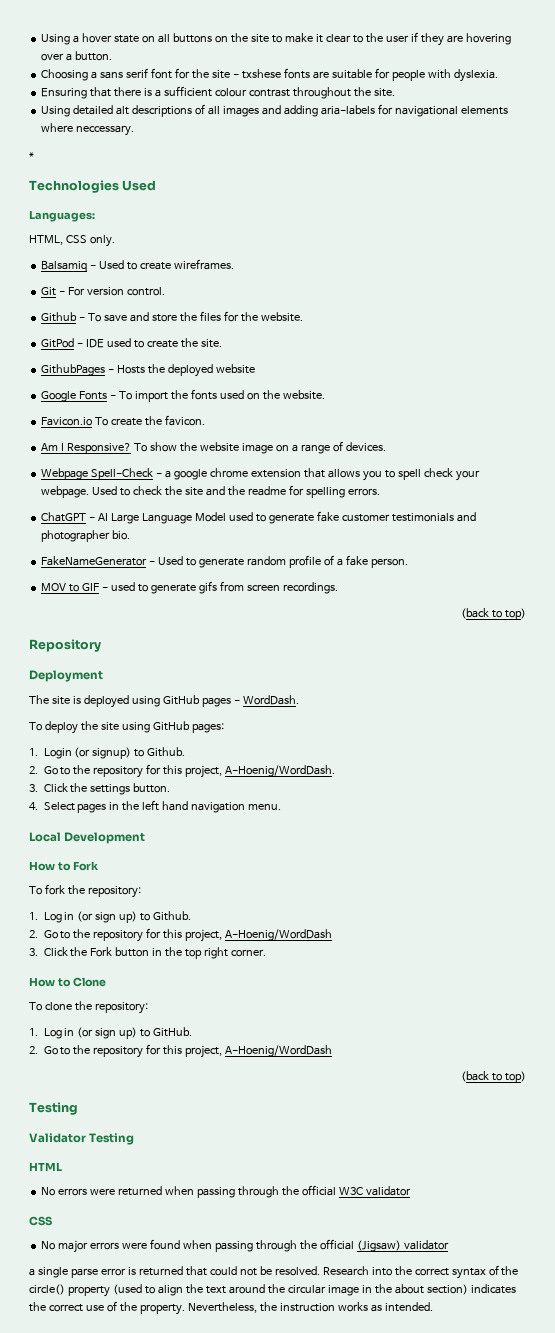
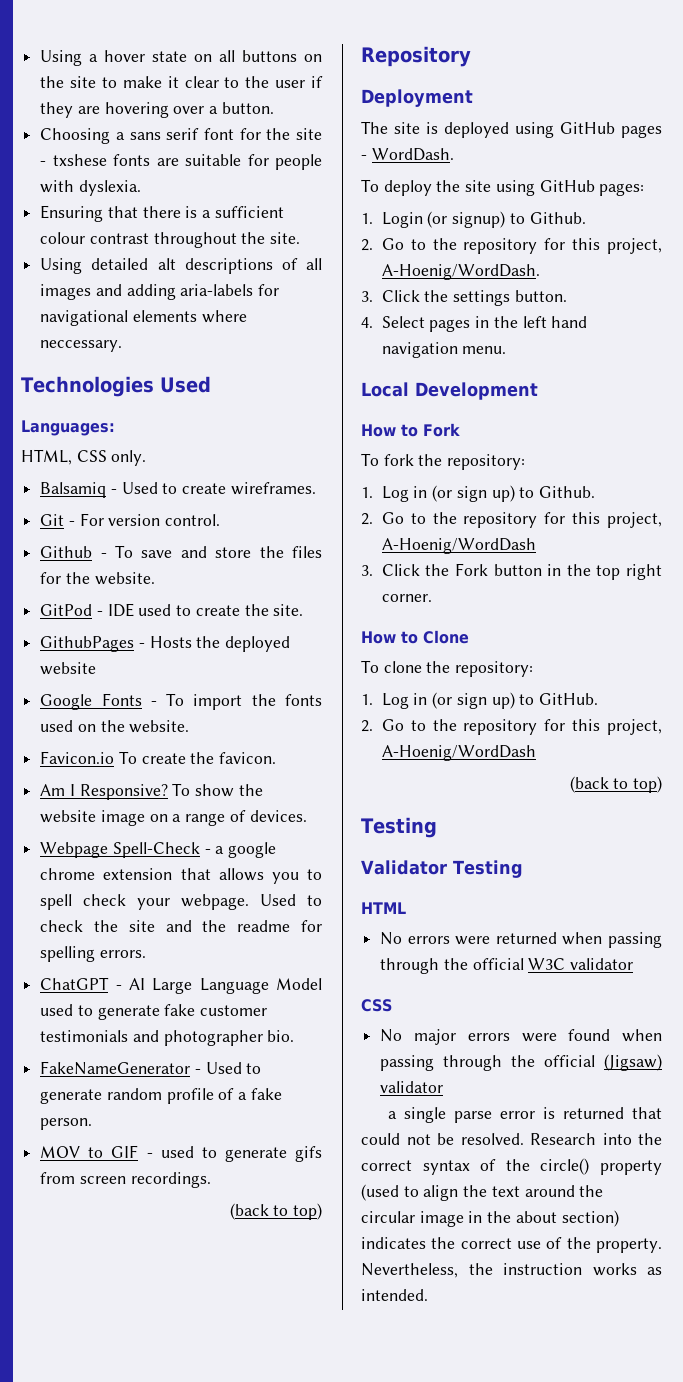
[29,152,34,158] // * -> (123, 346) none

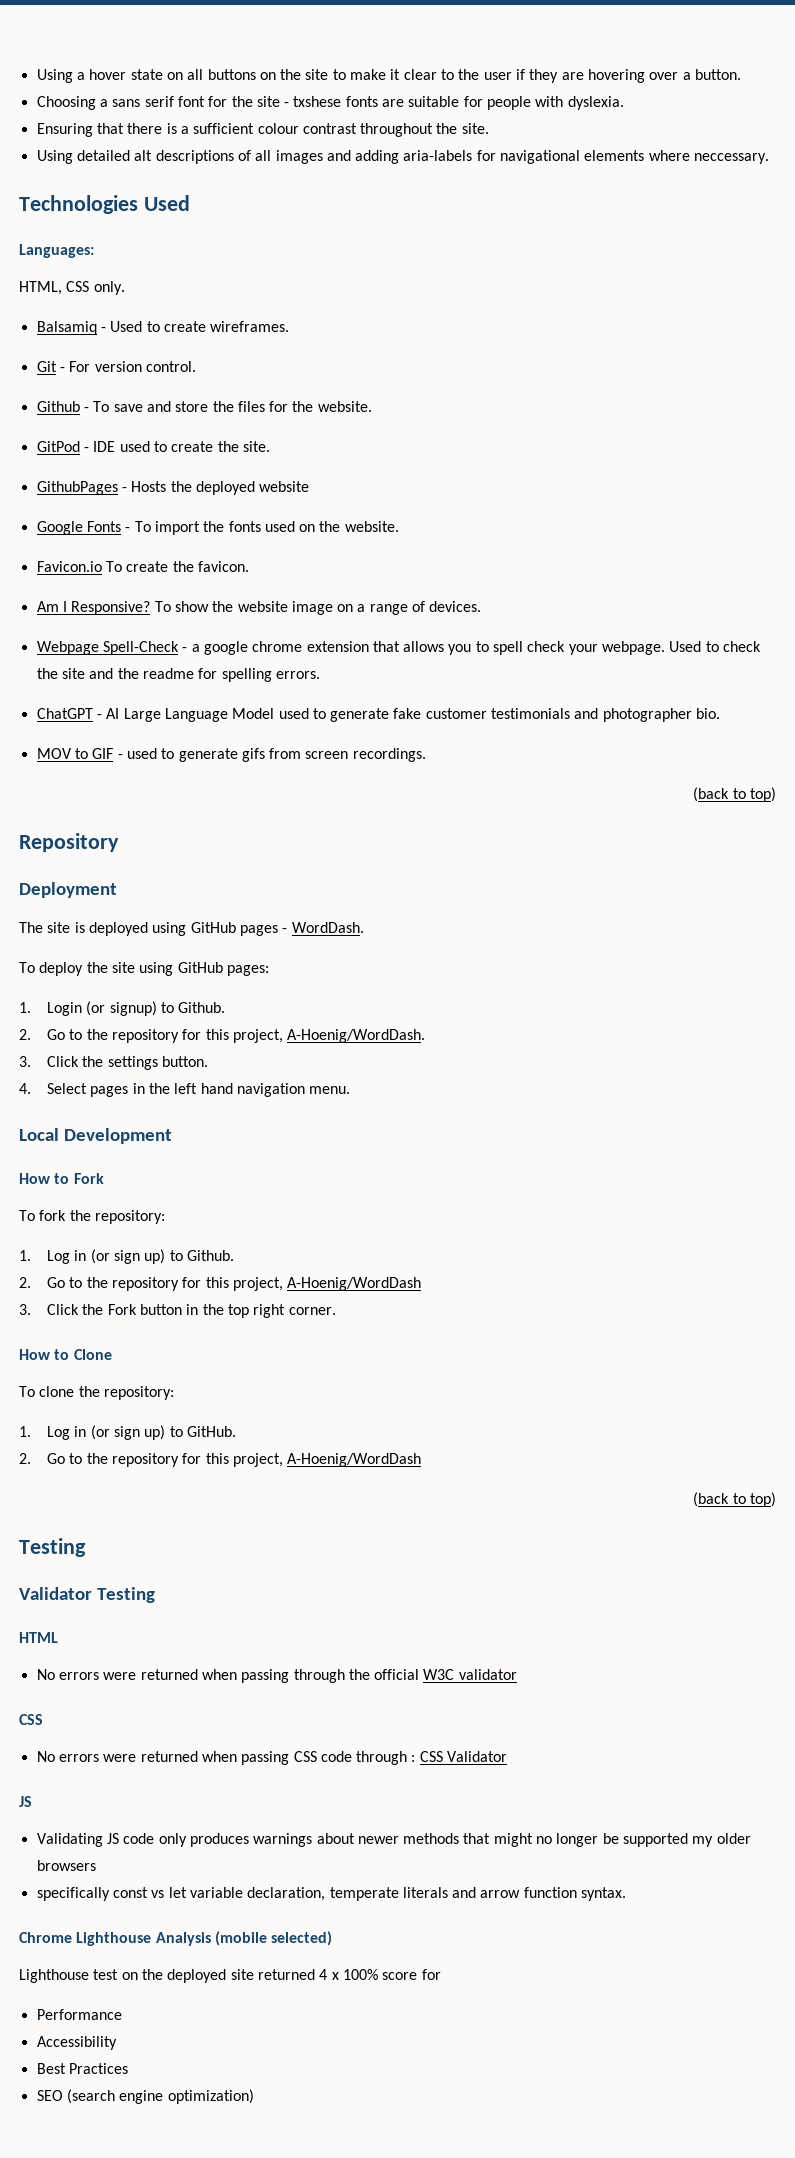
[40,1061,262,1075] [40,1088,282,1104] [40,1118,93,1130] // FakeNameGenerator - Used to generate random profile of a fake person. -> (721, 713) none
[414,1029,662,1045] [380,1054,662,1071] [380,1081,444,1093] [388,1107,662,1123] [361,1133,662,1145] [361,1158,662,1175] [361,1184,604,1201] [361,1210,619,1227] [361,1237,662,1253] [361,1263,662,1278] [361,1289,428,1301] major errors were found when passing through the official (Jigsaw) validator // a single parse error is returned that could not be resolved. Research into the correct syntax of the circle() property (used to align the text around the circular image in the about section) indicates the correct use of the property. Nevertheless, the instruction works as intended. -> [58,1751,508,1765] [19,1796,32,1807] [36,1833,751,1847] [36,1860,96,1871] [36,1887,627,1901] [19,1931,333,1946] [19,1969,441,1983] [36,2009,122,2020] [36,2036,117,2050] [36,2063,128,2074] [36,2089,254,2104] errors were returned when passing CSS code through : CSS Validator // JS // Validating JS code only produces warnings about newer methods that might no longer be supported my older browsers // specifically const vs let variable declaration, temperate literals and arrow function syntax. // Chrome Lighthouse Analysis (mobile selected) // Lighthouse test on the deployed site returned 4 x 100% score for // Performance // Accessibility // Best Practices // SEO (search engine optimization)

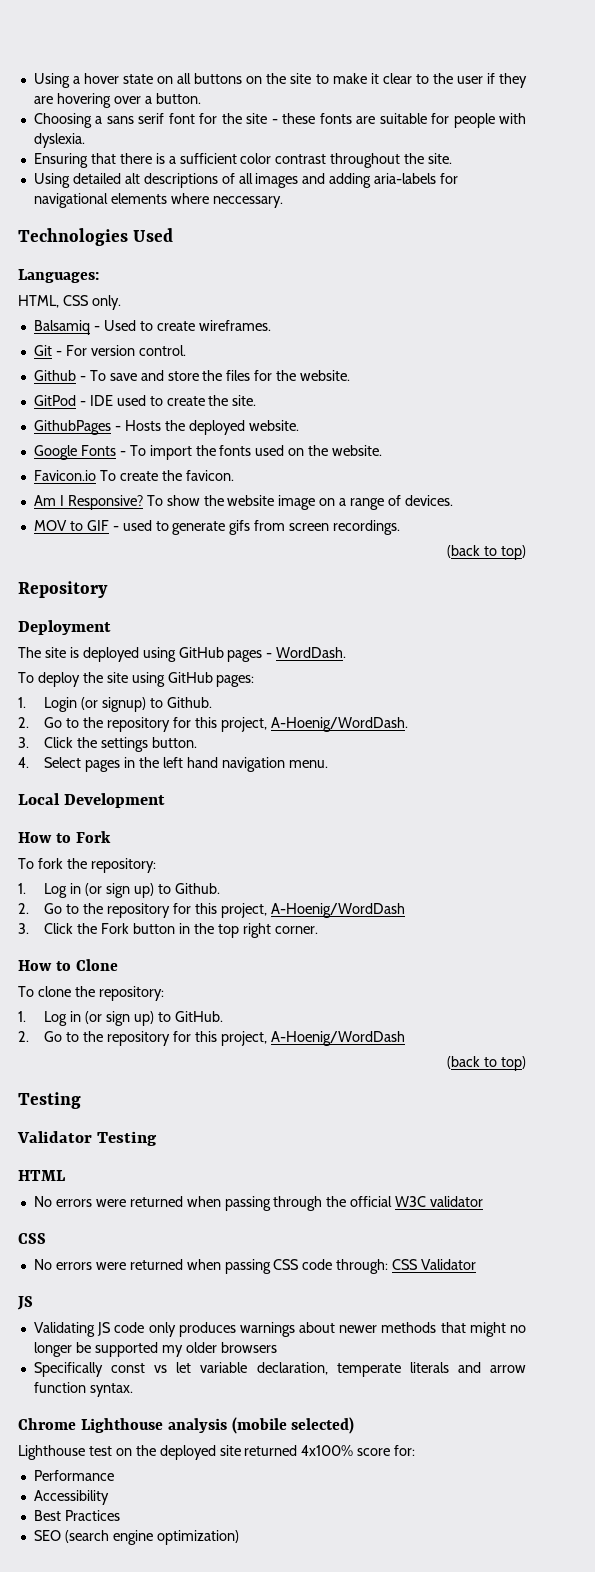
[293,96,342,107] txshese -> [282,113,316,124] these
[257,123,299,134] colour -> [240,153,272,164] color
[259,481,310,492] website -> [248,420,299,431] website.
[36,641,762,655] [36,668,320,682] [36,708,721,722] // Webpage Spell-Check - a google chrome extension that allows you to spell check your webpage. Used to check the site and the readme for spelling errors. // ChatGPT - AI Large Language Model used to generate fake customer testimonials and photographer bio. -> (453, 500) none
[356,1751,416,1765] through : -> [336,1259,389,1274] through:
[36,1887,110,1901] specifically -> [33,1362,103,1377] Specifically
[155,1932,211,1946] Analysis -> [167,1418,227,1433] analysis
[319,1969,441,1980] 4 x 100% score for -> [301,1445,416,1456] 4x100% score for:

